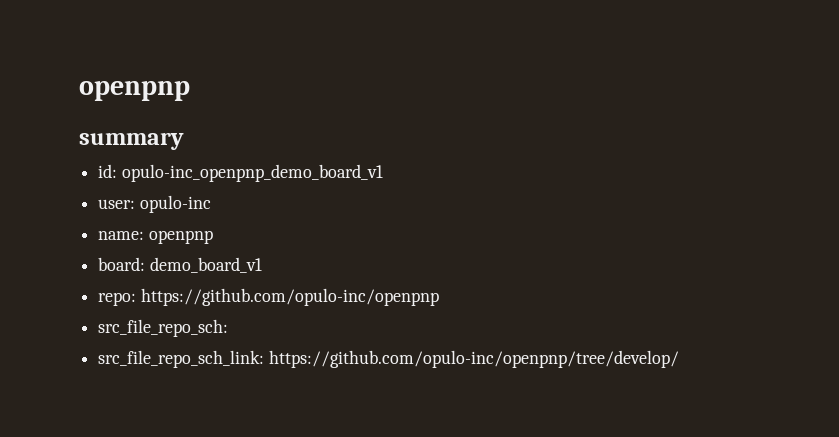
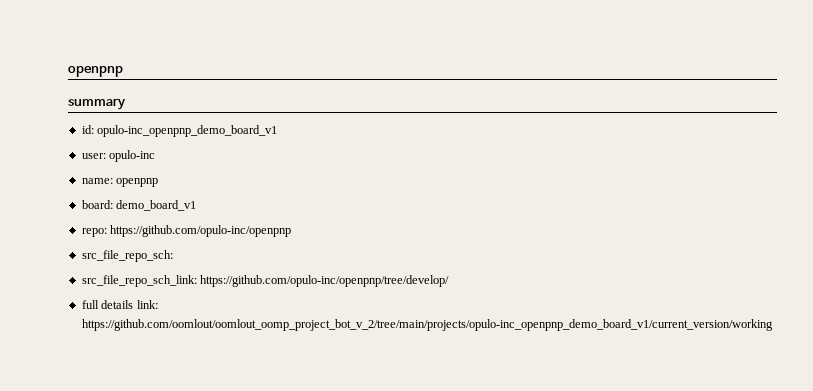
(679, 359) none -> [81,300,158,309] [81,319,773,331] // full details link: https://github.com/oomlout/oomlout_oomp_project_bot_v_2/tree/main/projects/opulo-inc_openpnp_demo_board_v1/current_version/working

